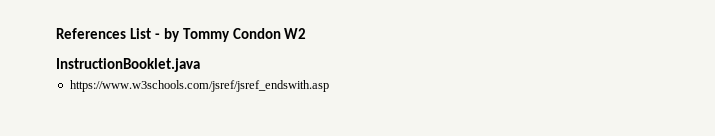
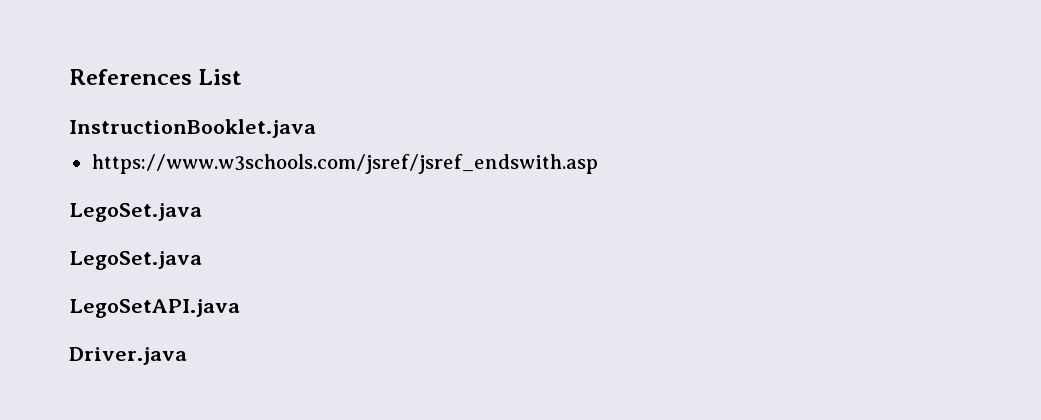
[154,28,307,42] [56,58,200,72] [69,80,329,92] - by Tommy Condon W2 // InstructionBooklet.java // https://www.w3schools.com/jsref/jsref_endswith.asp -> [69,119,316,138] [91,154,598,174] [69,203,202,222] [69,251,202,270] [69,299,240,318] [69,347,187,365] // InstructionBooklet.java // https://www.w3schools.com/jsref/jsref_endswith.asp // LegoSet.java // LegoSet.java // LegoSetAPI.java // Driver.java

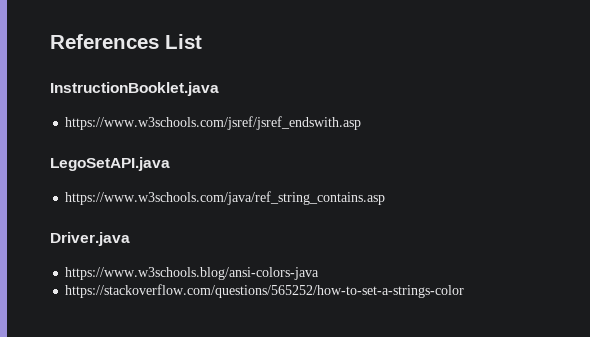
[69,203,202,222] [69,251,202,270] // LegoSet.java // LegoSet.java -> (362, 123) none
(240, 308) none -> [65,191,386,205] // https://www.w3schools.com/java/ref_string_contains.asp
(187, 356) none -> [65,267,320,280] [65,284,465,298] // https://www.w3schools.blog/ansi-colors-java // https://stackoverflow.com/questions/565252/how-to-set-a-strings-color

